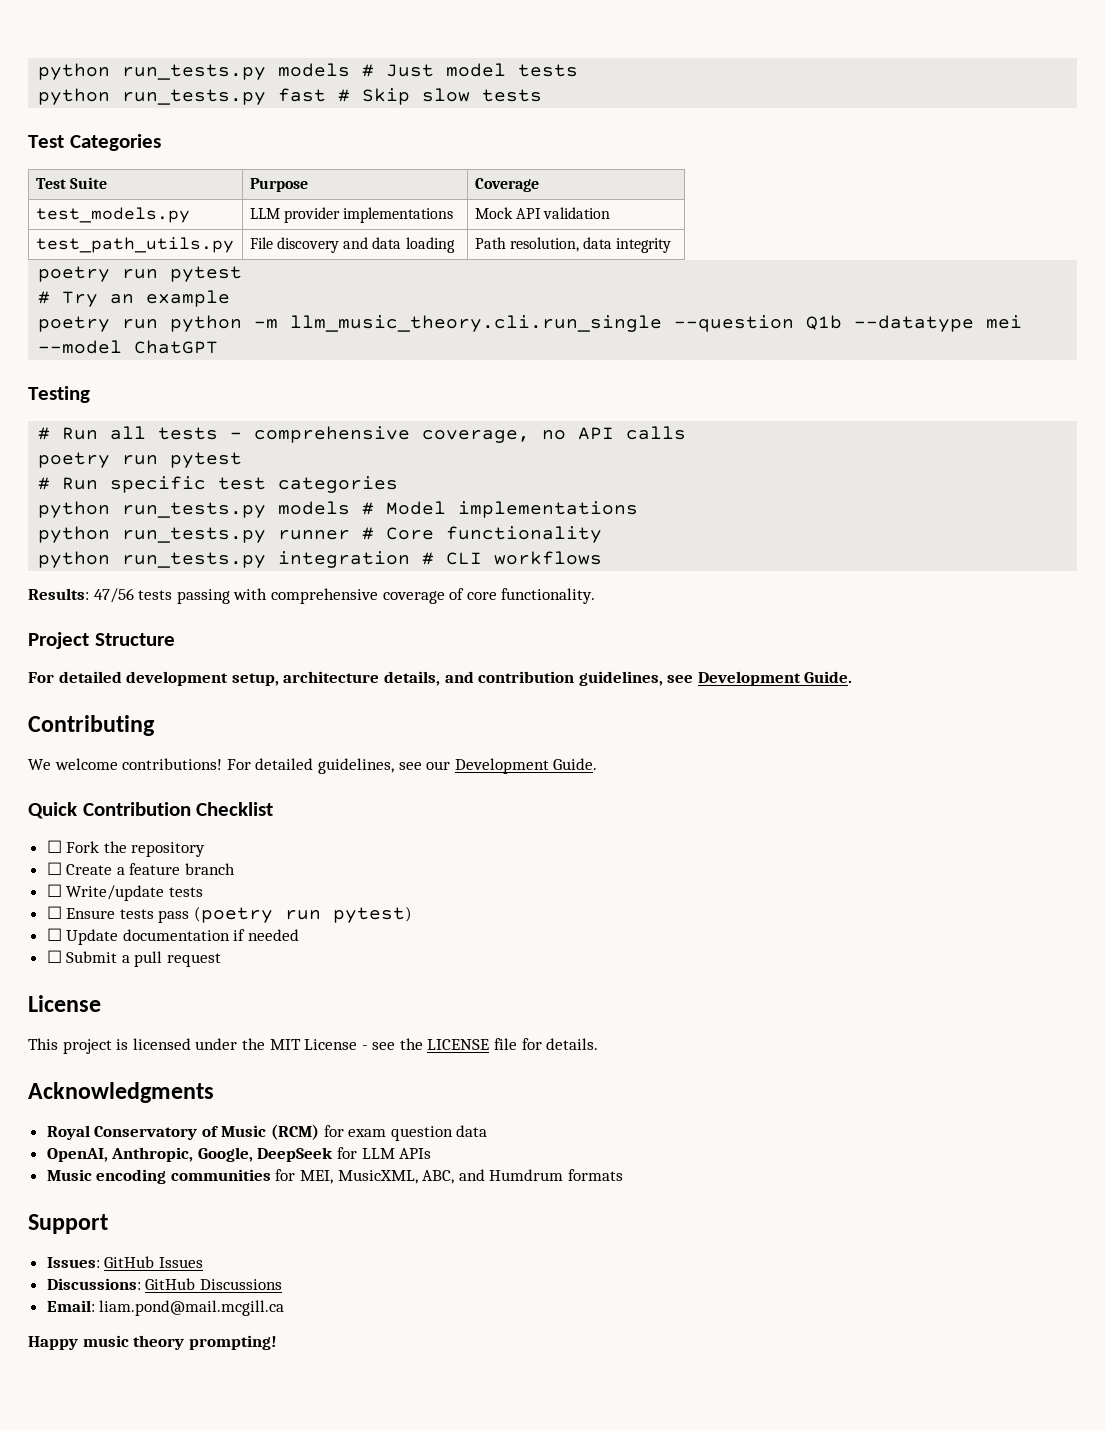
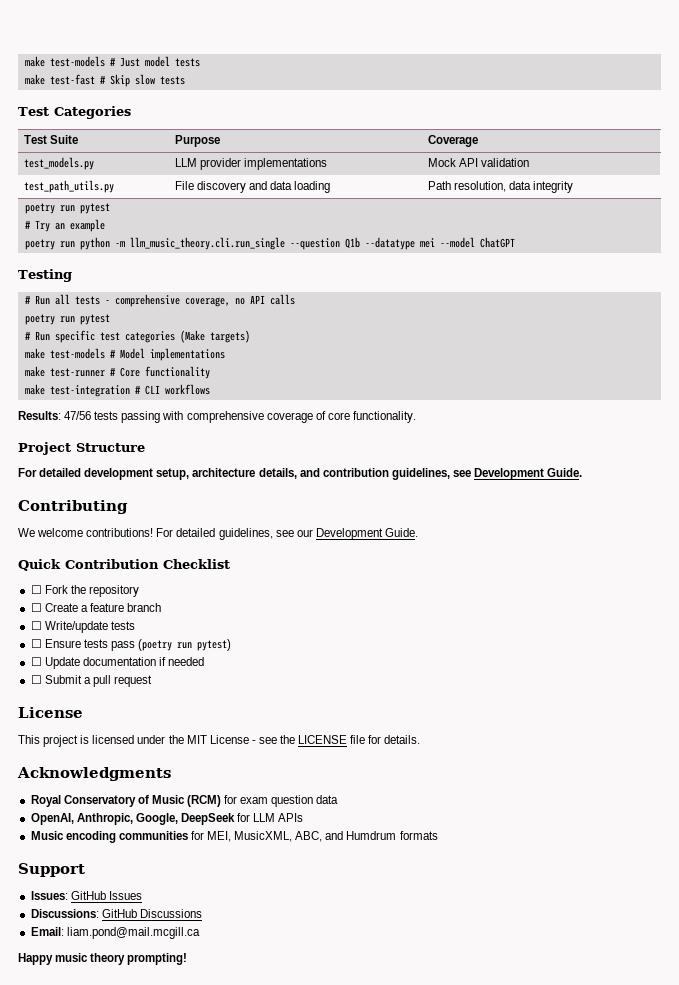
[38,63,351,80] python run_tests.py models -> [24,56,105,67] make test-models
[38,88,327,105] python run_tests.py fast -> [24,74,95,85] make test-fast
[38,501,351,518] // python run_tests.py models -> [179,330,250,343] [24,348,105,359] (Make targets) // make test-models
[38,526,351,543] python run_tests.py runner -> [24,366,105,377] make test-runner
[38,551,411,568] python run_tests.py integration -> [24,384,130,397] make test-integration

